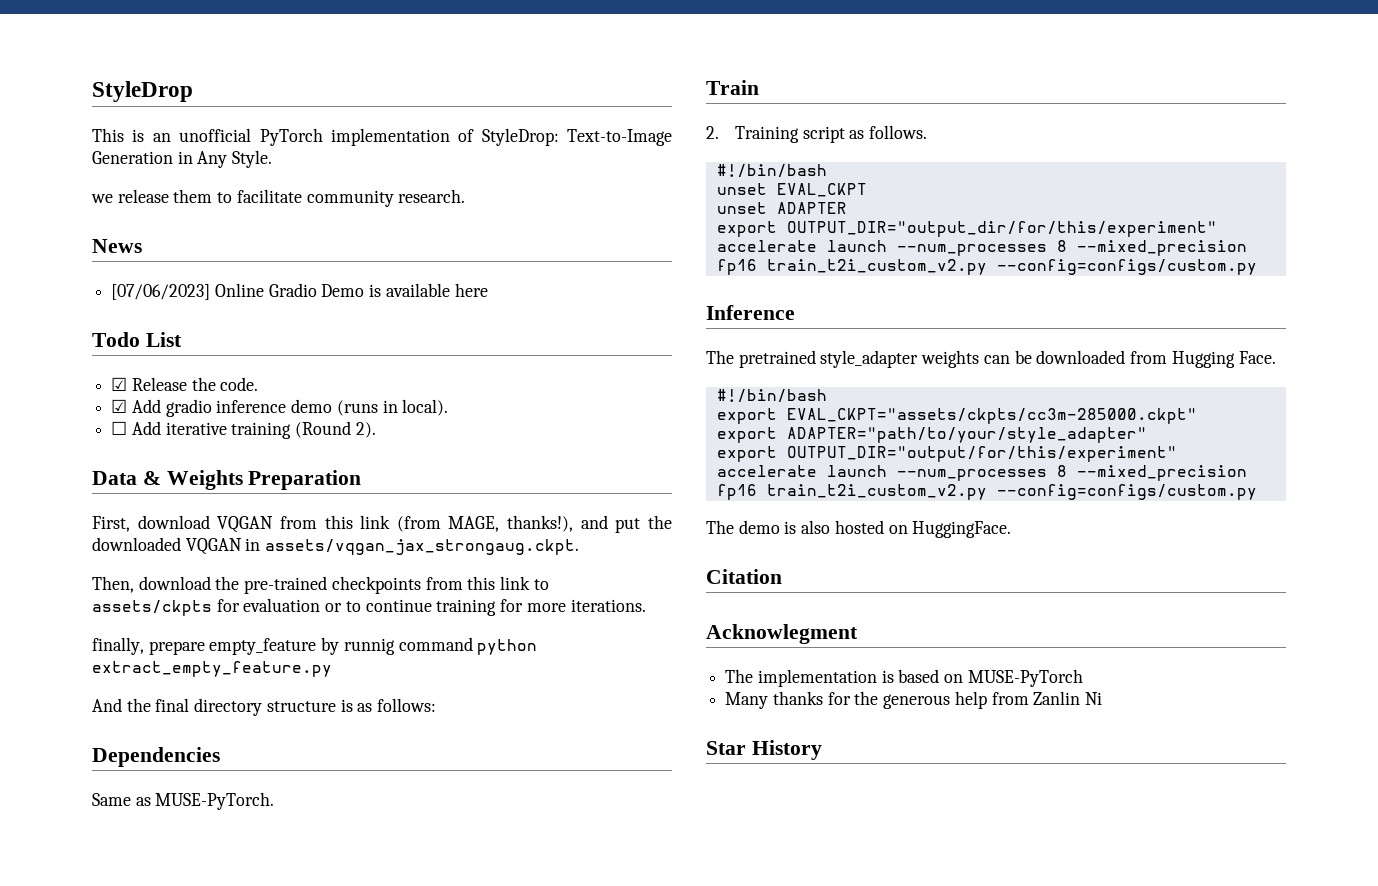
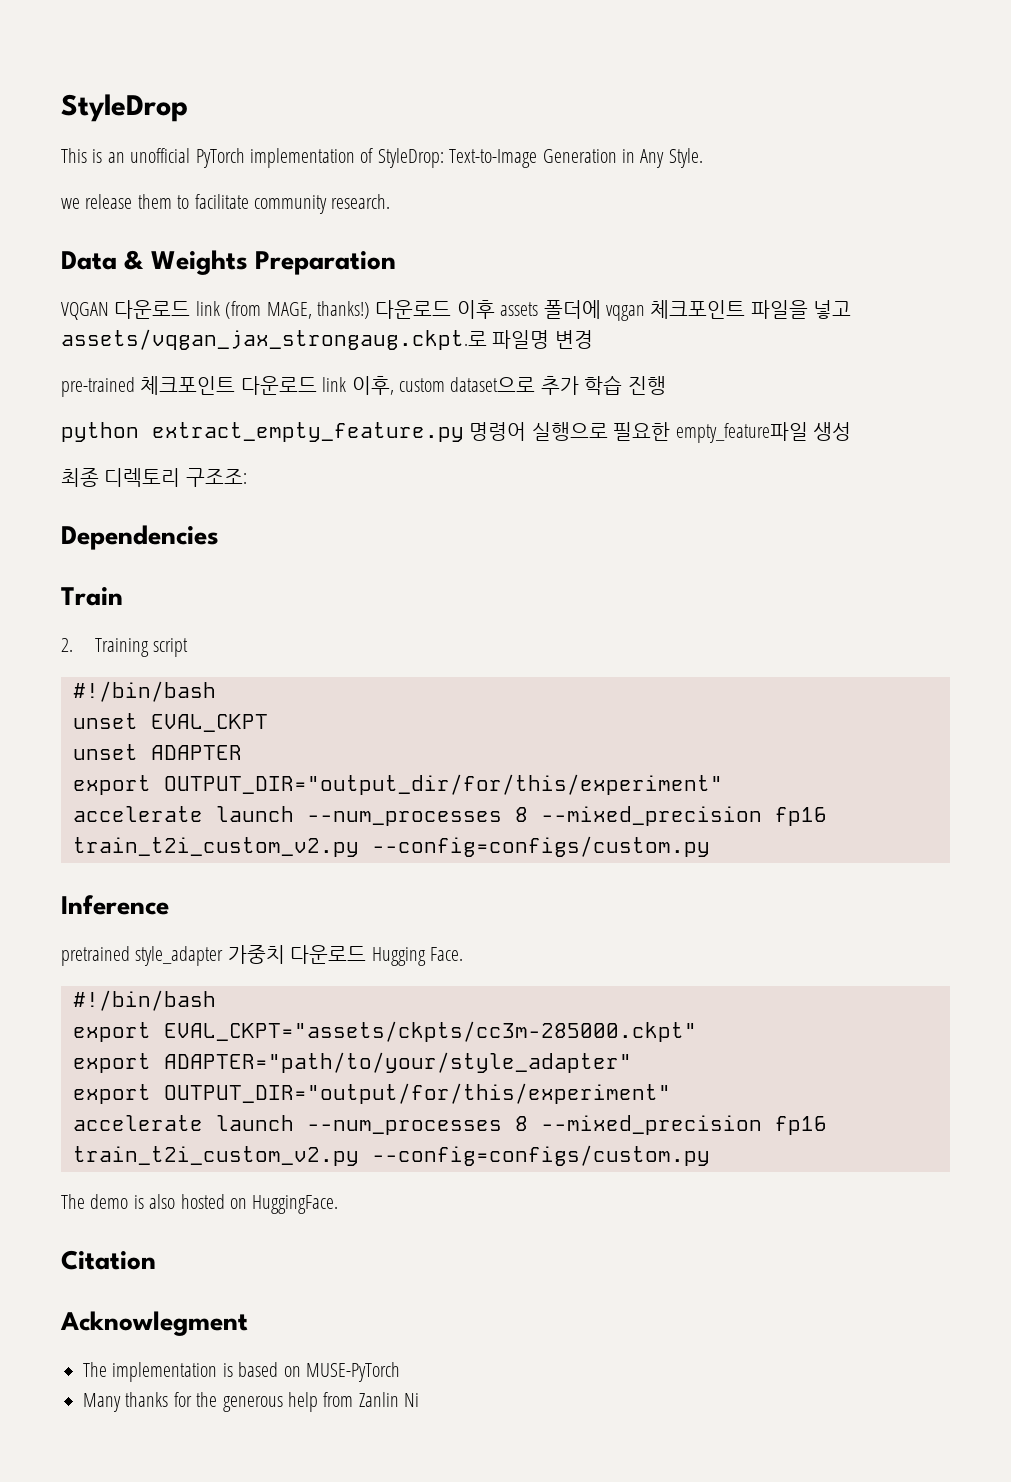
[92,239,142,253] [111,283,488,300] [92,332,182,347] [111,377,259,391] [111,399,449,417] [111,421,376,439] [92,470,362,490] [92,515,672,533] [92,537,580,555] [92,576,549,594] [92,598,646,616] [92,637,538,655] [92,661,332,677] [92,698,437,716] [92,747,220,767] [92,792,275,810] News // [07/06/2023] Online Gradio Demo is available here // Todo List // ☑ Release the code. // ☑ Add gradio inference demo (runs in local). // ☐ Add iterative training (Round 2). // Data & Weights Preparation // First, download VQGAN from this link (from MAGE, thanks!), and put the downloaded VQGAN in assets/vqgan_jax_strongaug.ckpt. // Then, download the pre-trained checkpoints from this link to assets/ckpts for evaluation or to continue training for more iterations. // finally, prepare empty_feature by runnig command python extract_empty_feature.py // And the final directory structure is as follows: // Dependencies // Same as MUSE-PyTorch. -> [61,250,396,275] [61,300,852,321] [61,329,593,350] [61,375,666,397] [61,422,851,443] [61,468,247,487] [61,525,219,550] Data & Weights Preparation // VQGAN 다운로드 link (from MAGE, thanks!) 다운로드 이후 assets 폴더에 vqgan 체크포인트 파일을 넣고 assets/vqgan_jax_strongaug.ckpt.로 파일명 변경 // pre-trained 체크포인트 다운로드 link 이후, custom dataset으로 추가 학습 진행 // python extract_empty_feature.py 명령어 실행으로 필요한 empty_feature파일 생성 // 최종 디렉토리 구조조: // Dependencies
[849,125,928,139] as follows. -> (189, 647) none
[706,350,734,364] The -> (169, 905) none
[921,350,1168,368] weights can be downloaded from -> [227,945,367,964] 가중치 다운로드
[706,740,822,760] // Star History -> (420, 1400) none

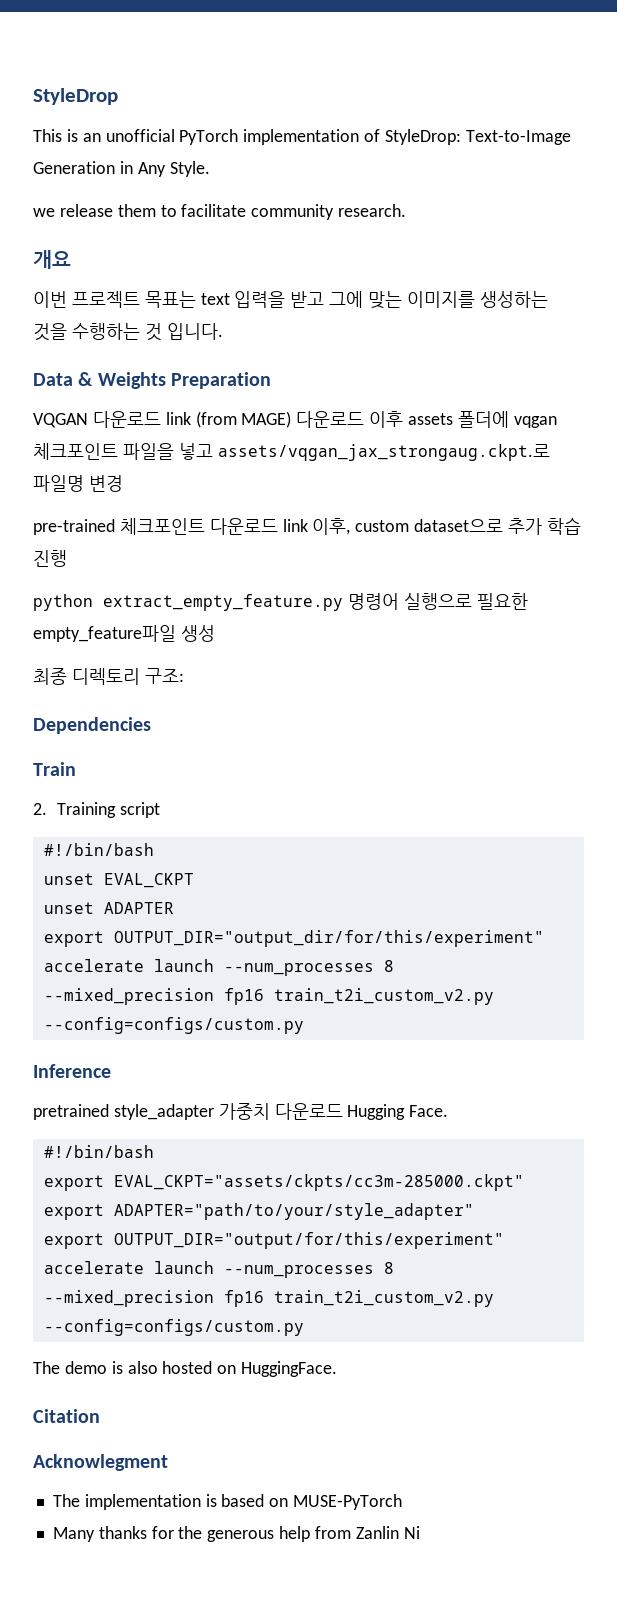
(391, 201) none -> [33,250,71,269] [33,291,548,309] [33,323,223,341] // 개요 // 이번 프로젝트 목표는 text 입력을 받고 그에 맞는 이미지를 생성하는 것을 수행하는 것 입니다.
[266,301,370,319] MAGE, thanks!) -> [241,411,292,428] MAGE)
[185,468,247,487] 구조조: -> [144,668,184,684] 구조:

